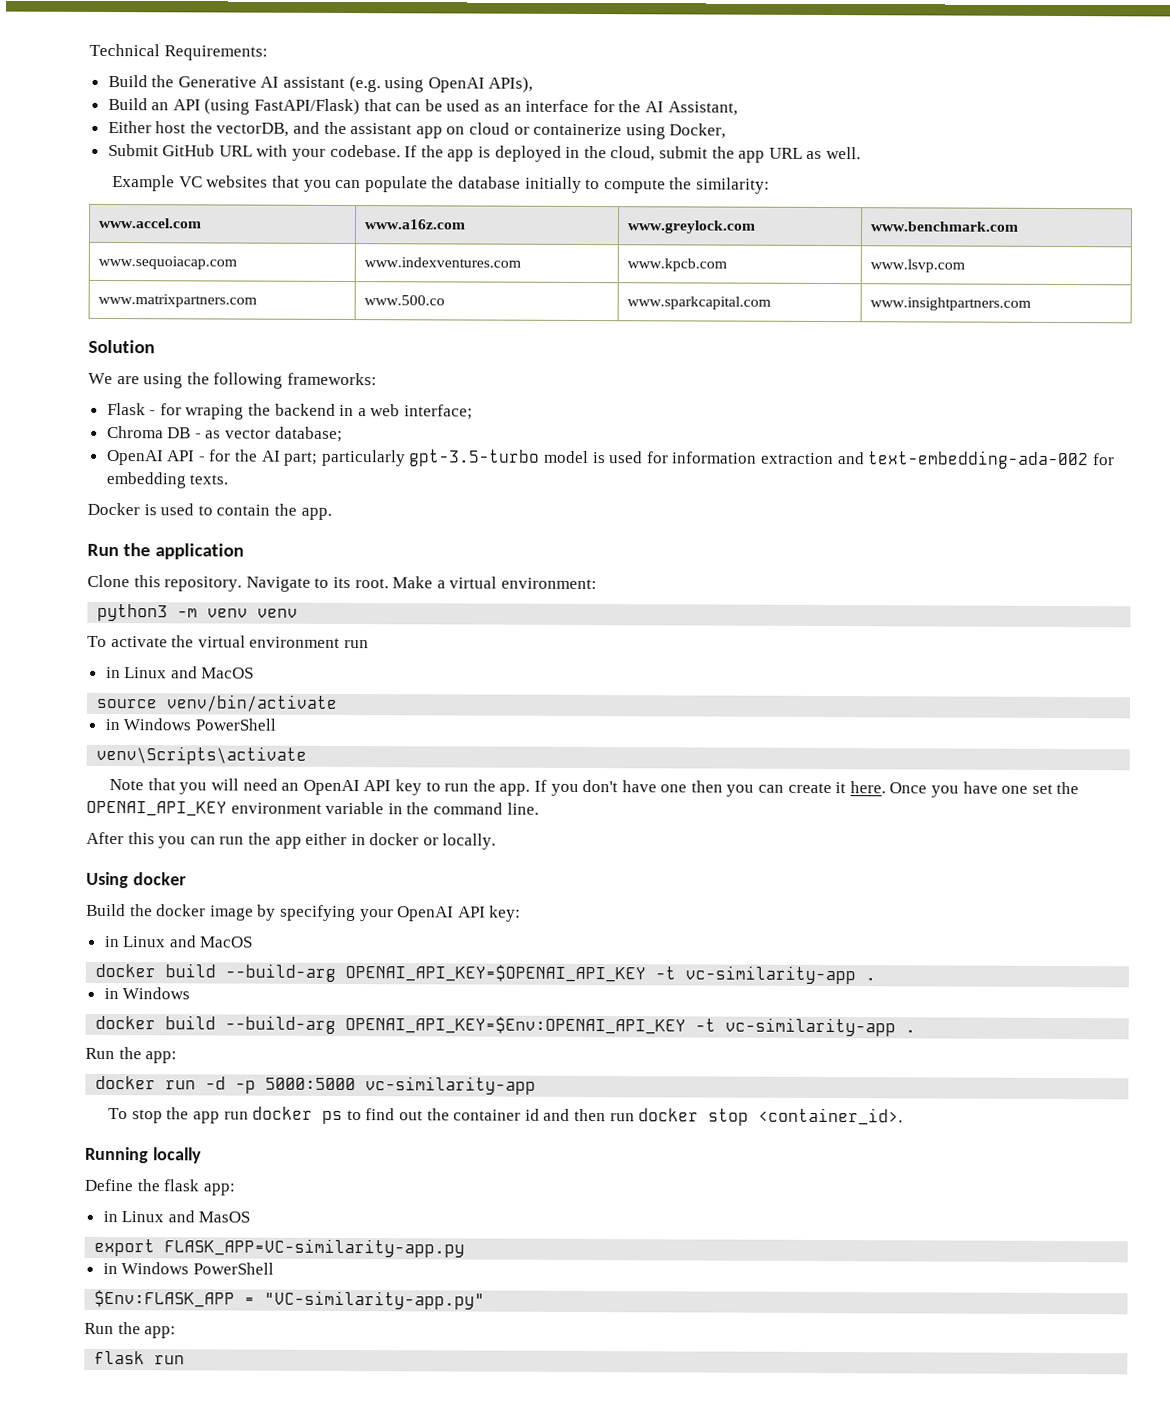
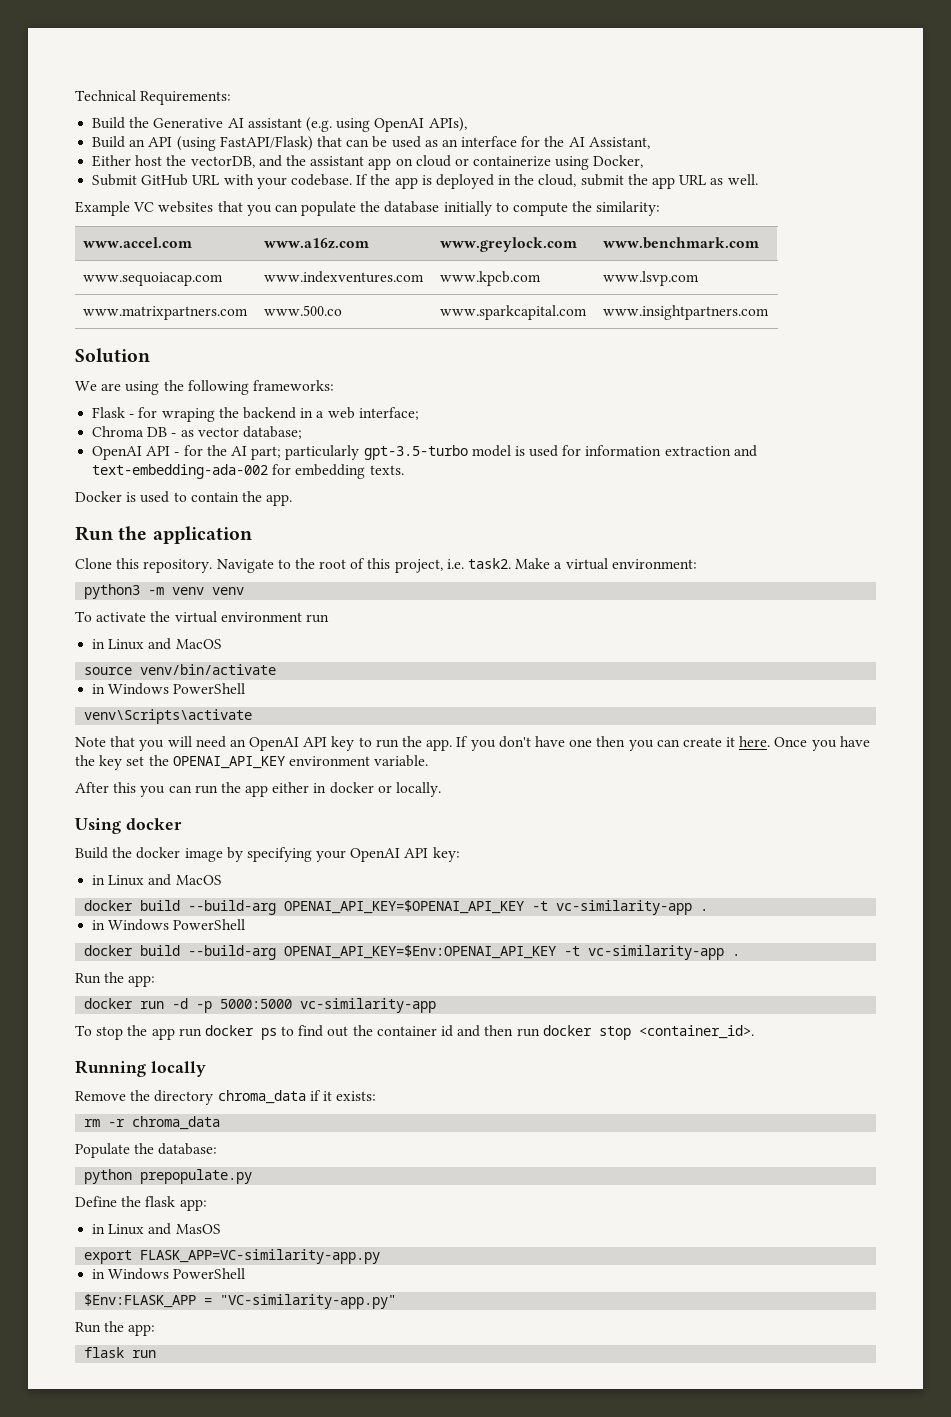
[332,576,389,589] its root. -> [294,558,512,573] the root of this project, i.e. task2.
[1001,785,1029,794] one -> [75,755,123,770] the key
[325,801,539,815] variable in the command line. -> [374,755,429,767] variable.
(191, 993) none -> [173,919,246,930] PowerShell
(202, 1155) none -> [75,1090,377,1105] [84,1116,221,1130] [75,1143,218,1158] [84,1169,253,1184] // Remove the directory chroma_data if it exists: // rm -r chroma_data // Populate the database: // python prepopulate.py

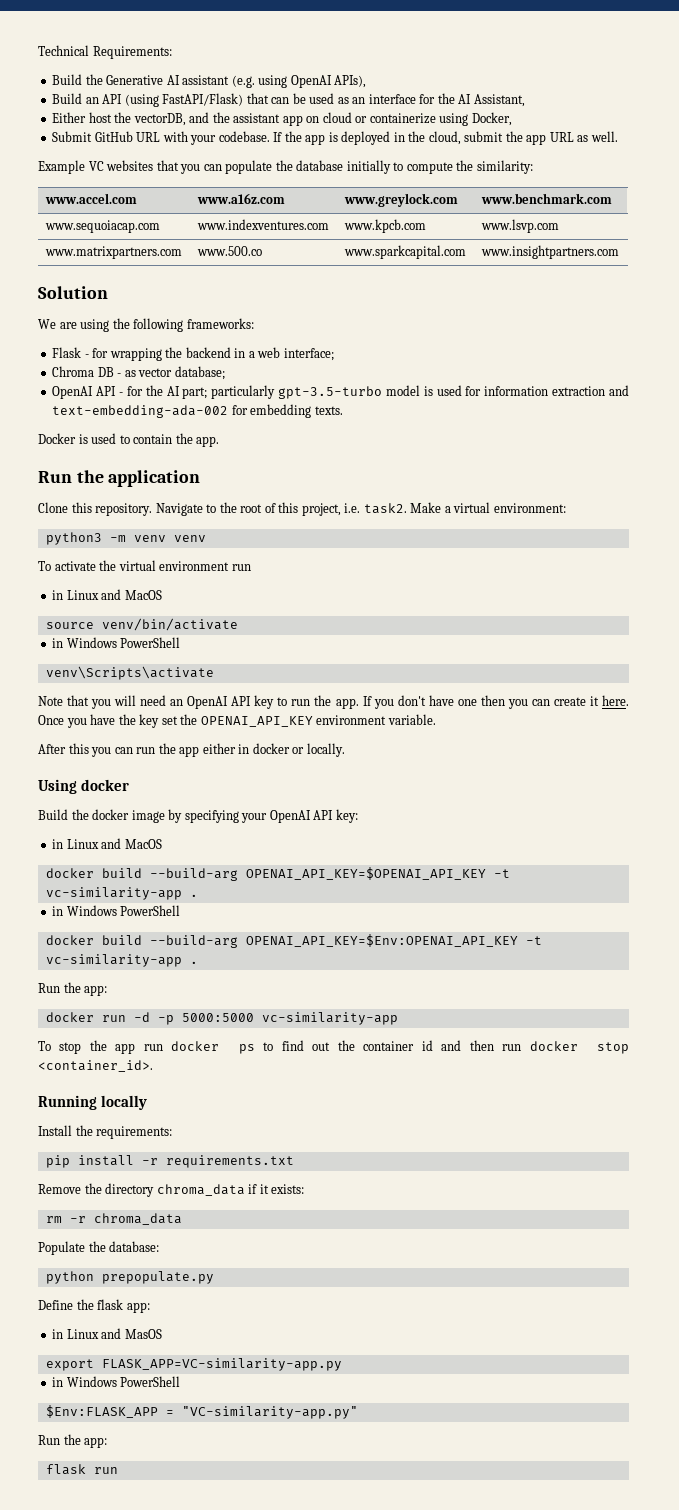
[161,408,215,422] wraping -> [109,348,162,361] wrapping
(206, 1069) none -> [38,1125,173,1139] [45,1155,294,1168] // Install the requirements: // pip install -r requirements.txt

